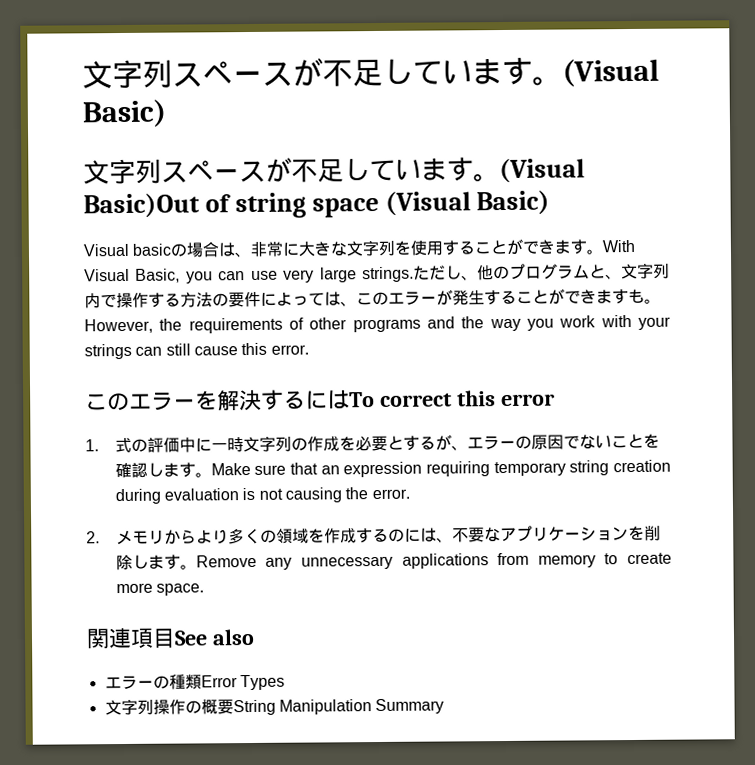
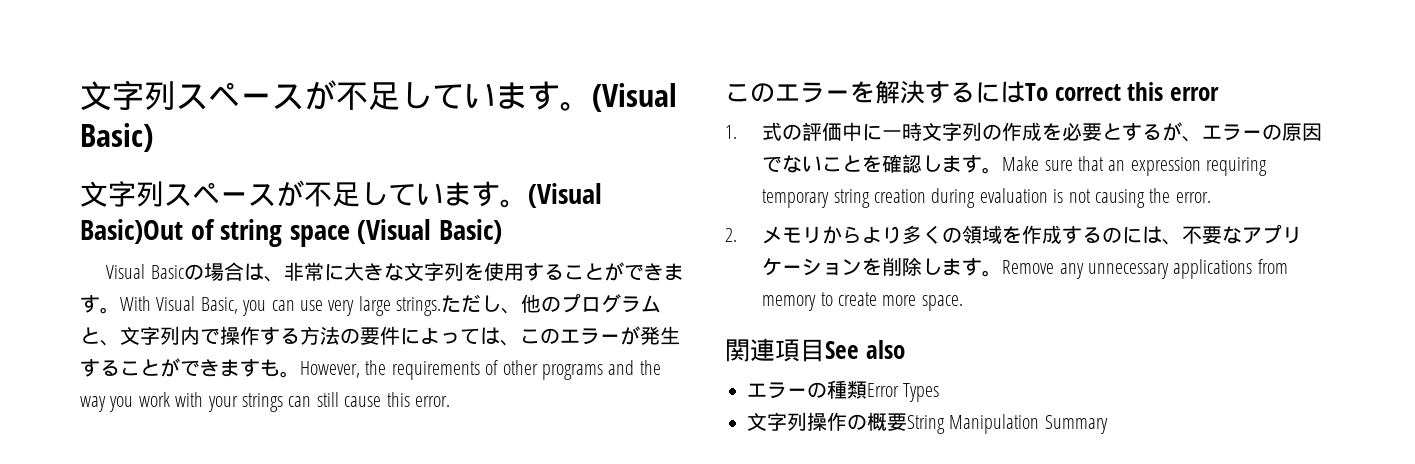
[132,243,172,256] basic -> [150,265,184,279] Basic

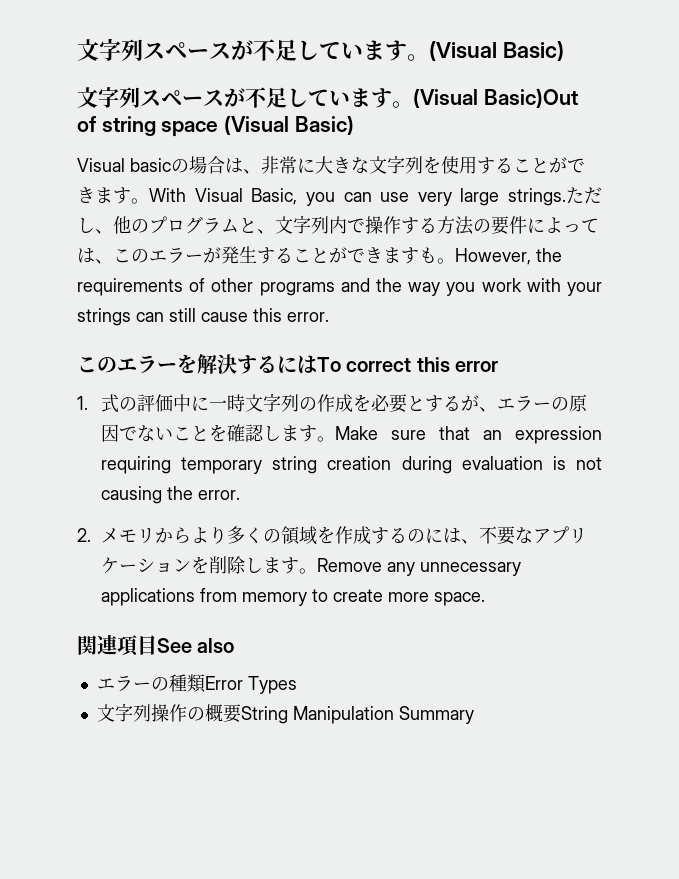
[150,265,184,279] Basic -> [130,158,171,172] basic

